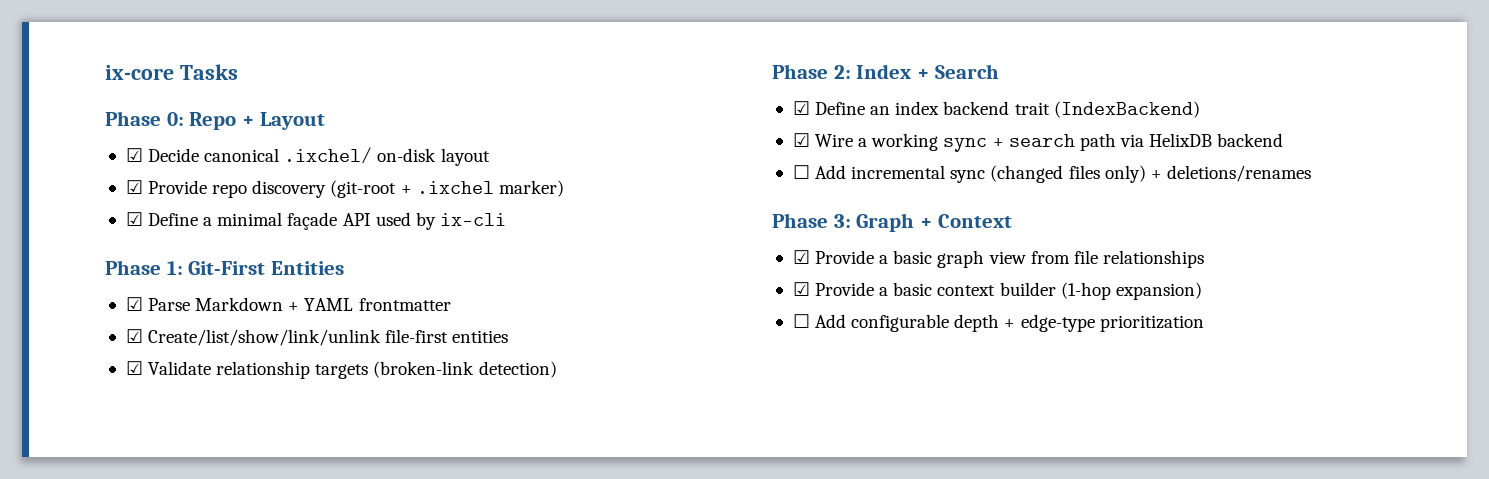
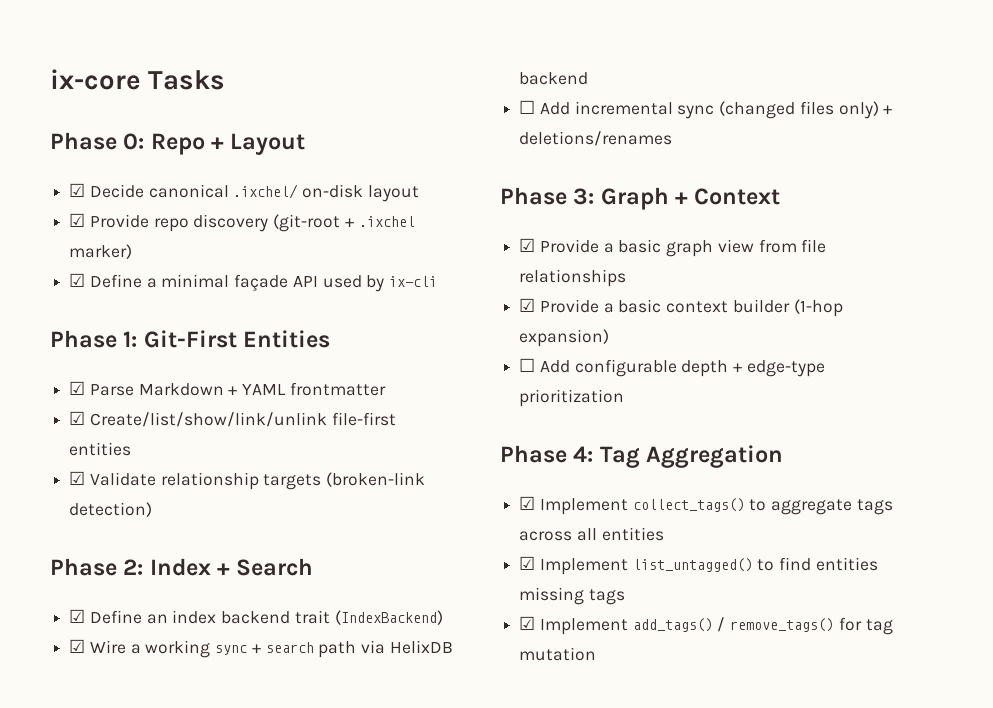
(1204, 323) none -> [500,445,784,468] [519,496,893,515] [519,527,664,541] [519,556,878,575] [519,587,625,605] [519,616,893,635] [519,647,597,661] // Phase 4: Tag Aggregation // ☑ Implement collect_tags() to aggregate tags across all entities // ☑ Implement list_untagged() to find entities missing tags // ☑ Implement add_tags() / remove_tags() for tag mutation

